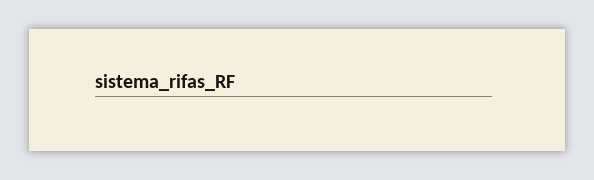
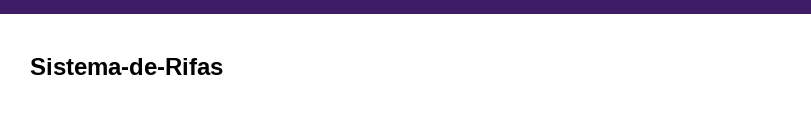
[95,74,235,91] sistema_rifas_RF -> [30,58,223,75] Sistema-de-Rifas

